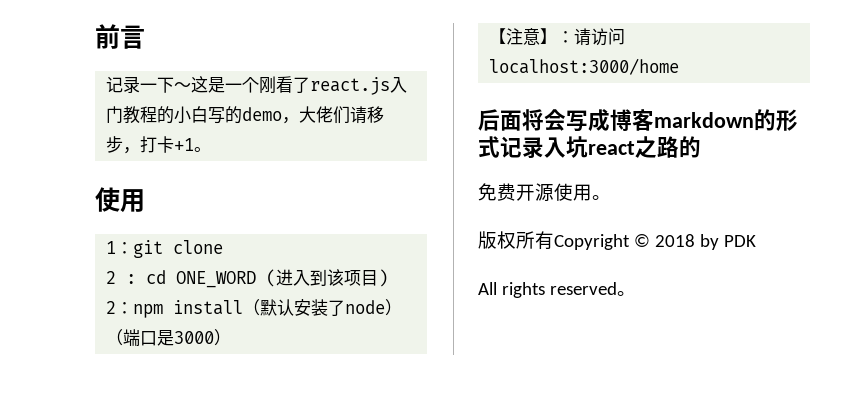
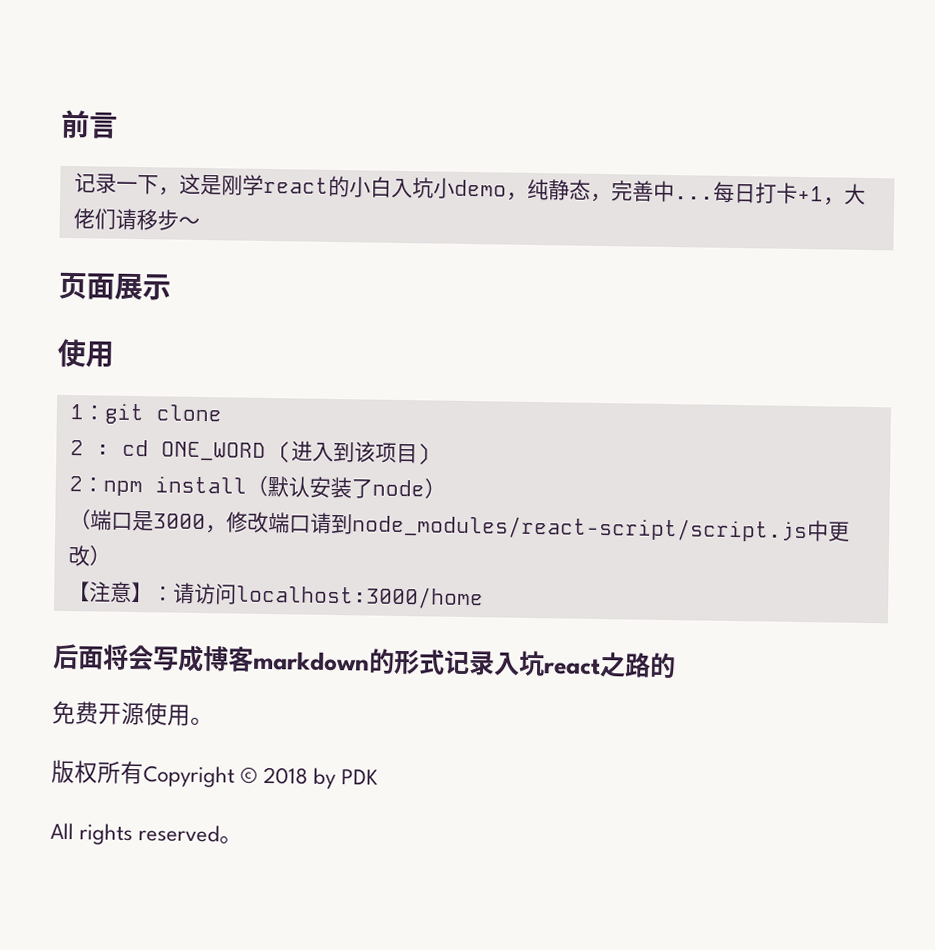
[174,76,408,95] [106,106,385,124] [106,136,212,154] ～这是一个刚看了react.js入门教程的小白写的demo，大佬们请移步，打卡+1。 -> [157,173,866,206] [72,208,200,231] [58,271,171,301] ，这是刚学react的小白入坑小demo，纯静态，完善中...每日打卡+1，大佬们请移步～ // 页面展示
(215, 337) none -> [204,511,850,543] [67,545,90,567] ，修改端口请到node_modules/react-script/script.js中更改

